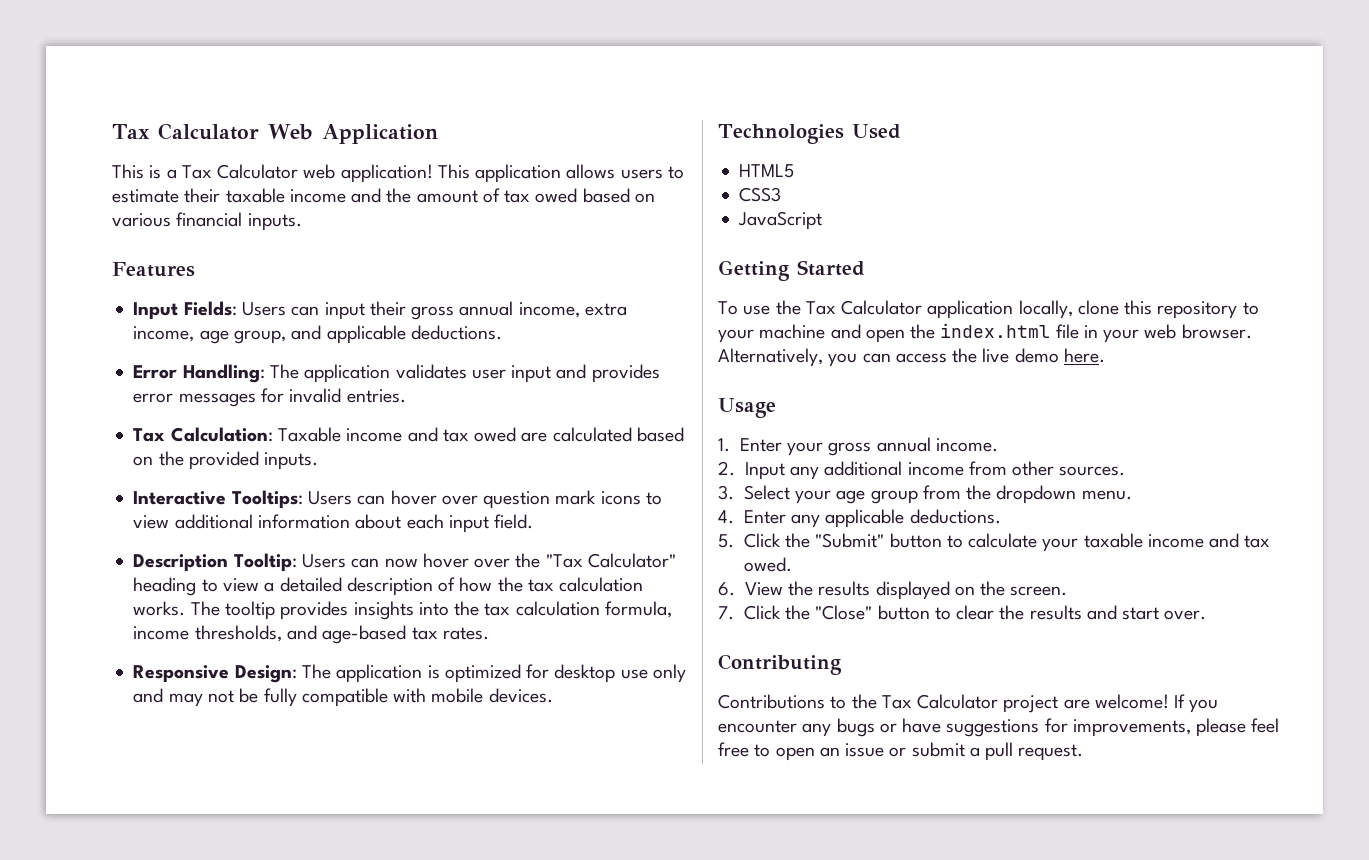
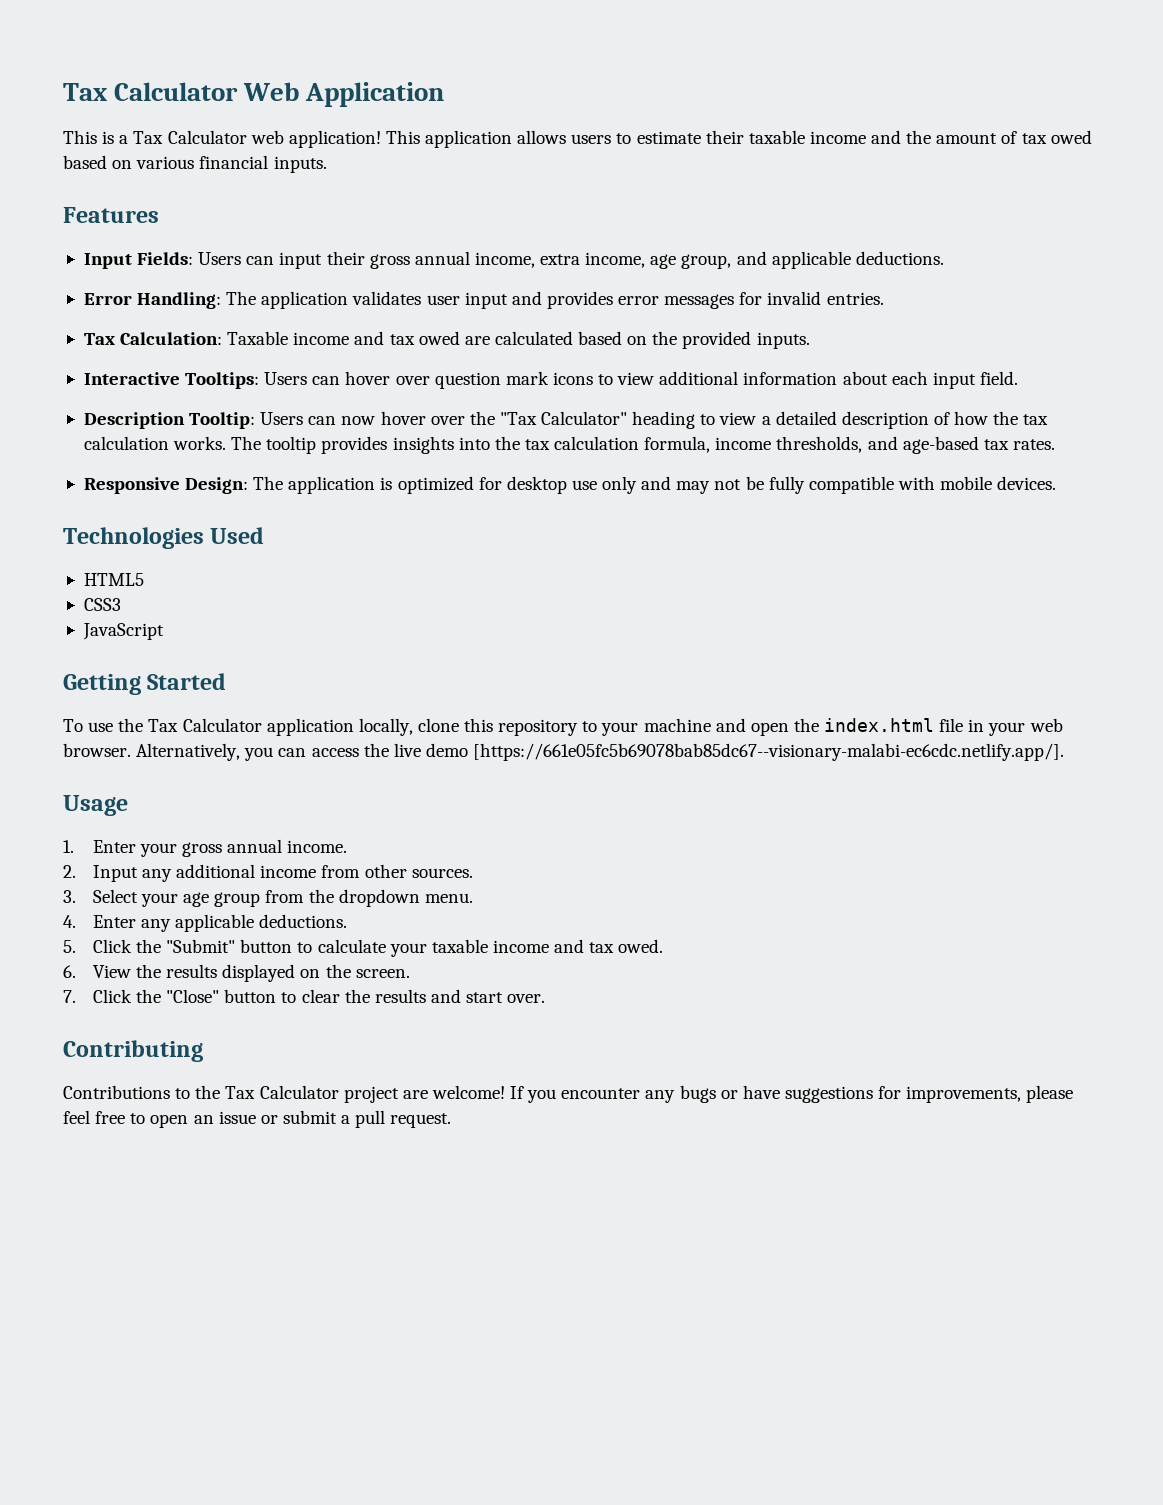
[1063,348,1105,363] here. -> [473,743,1065,761] [https://661e05fc5b69078bab85dc67--visionary-malabi-ec6cdc.netlify.app/].

